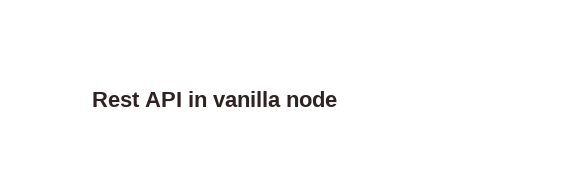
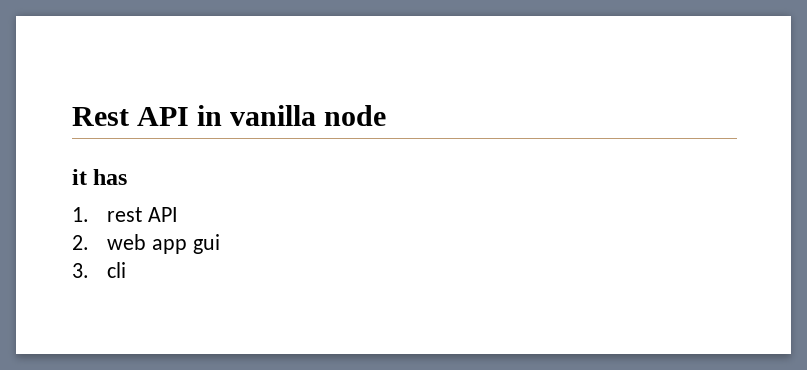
(337, 99) none -> [72,169,128,185] [72,207,178,222] [72,234,220,254] [72,262,127,278] // it has // 1. rest API // 2. web app gui // 3. cli

